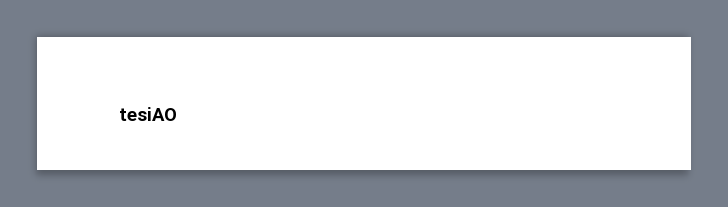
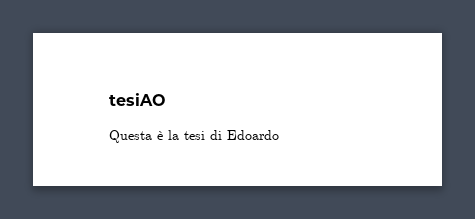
(177, 114) none -> [109,130,279,143] // Questa è la tesi di Edoardo

